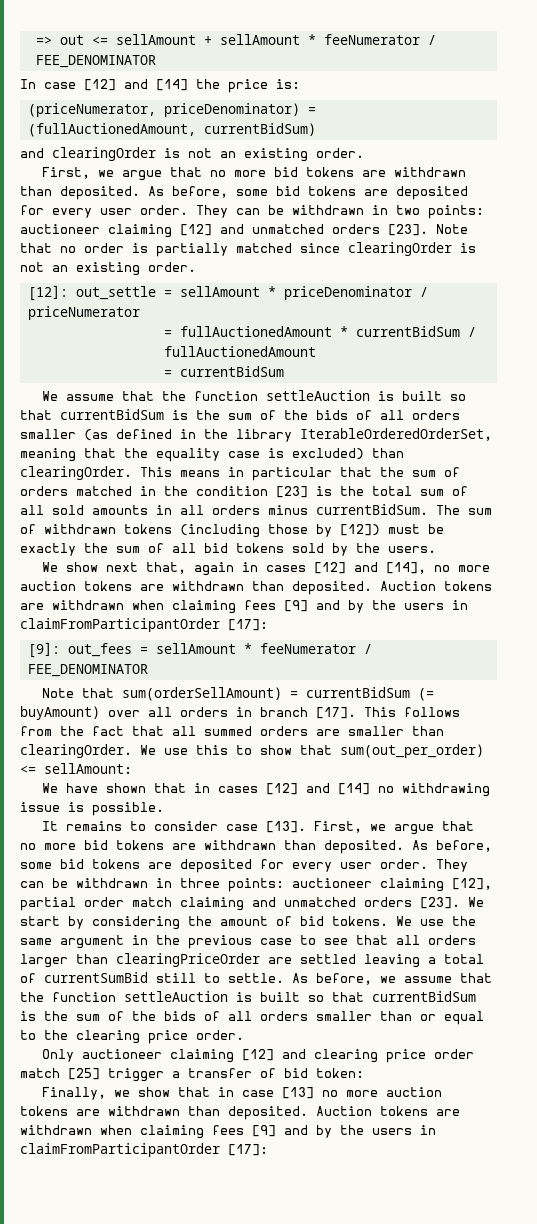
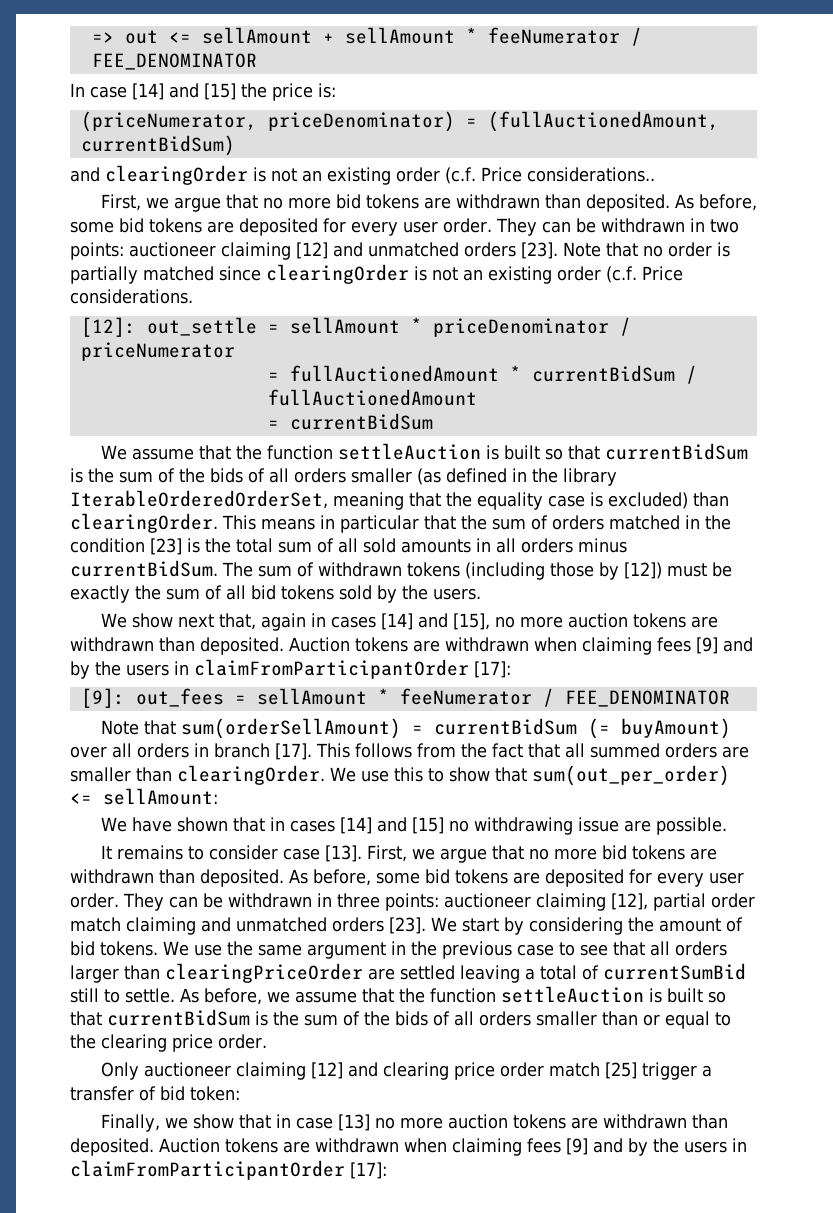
[84,79,188,91] [12] and [14] -> [132,83,236,100] [14] and [15]
[316,148,364,158] order. -> [396,167,655,184] order (c.f. Price considerations..
[148,262,196,272] order. -> [557,266,683,283] [70,289,193,304] order (c.f. Price considerations.
[313,562,426,574] [12] and [14], -> [380,613,490,630] [14] and [15],
[265,783,370,795] [12] and [14] -> [339,817,444,834] [14] and [15]
[68,802,84,812] is -> [623,820,651,832] are

